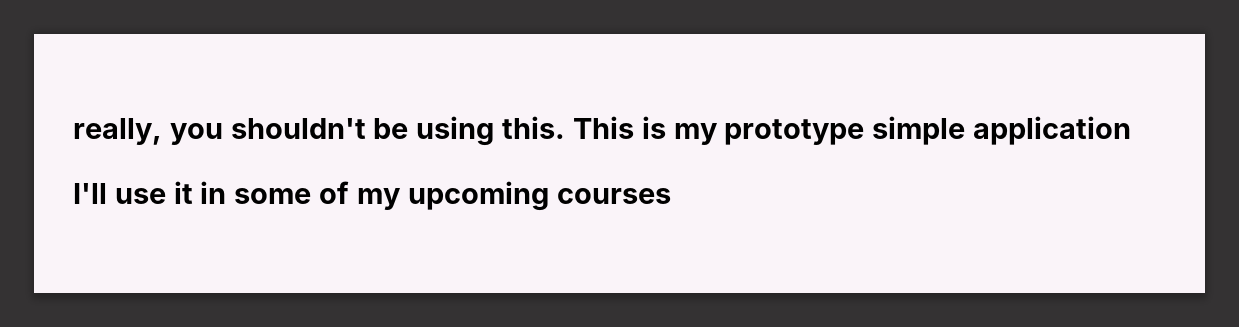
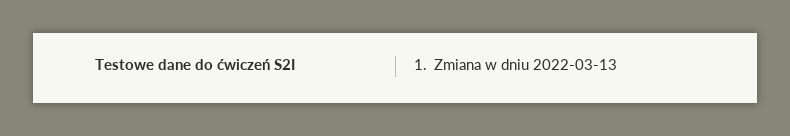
[73,116,1132,146] [73,181,671,211] really, you shouldn't be using this. This is my prototype simple application // I'll use it in some of my upcoming courses -> [95,59,295,70] [414,59,618,70] Testowe dane do ćwiczeń S2I // 1. Zmiana w dniu 2022-03-13

